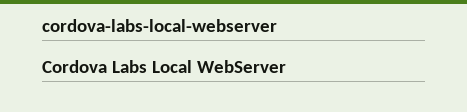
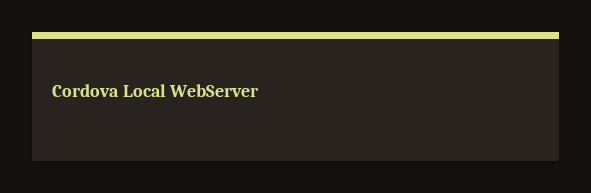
[42,19,277,32] [42,60,148,73] cordova-labs-local-webserver // Cordova Labs -> [52,84,119,97] Cordova

